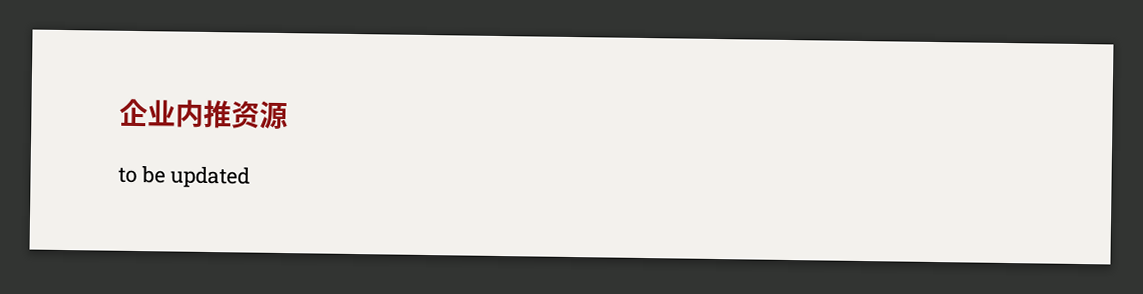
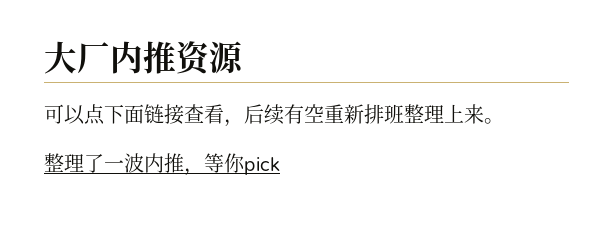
[119,98,176,127] 企业 -> [44,41,110,74] 大厂
[118,166,251,189] to be updated -> [44,104,504,127] [44,153,280,176] 可以点下面链接查看，后续有空重新排班整理上来。 // 整理了一波内推，等你pick

